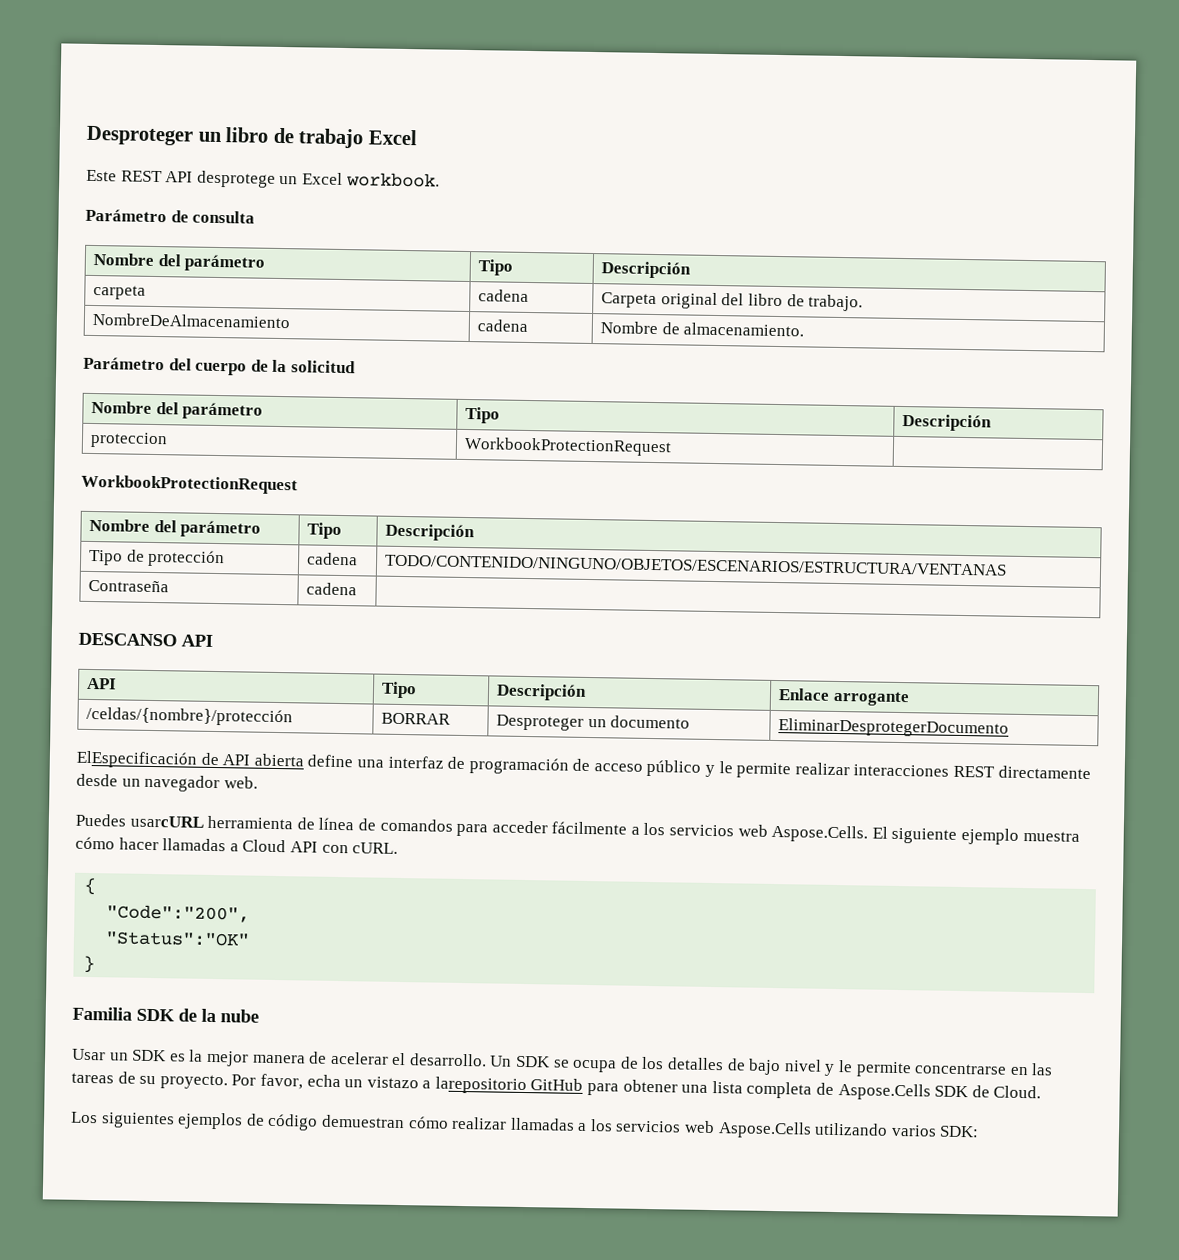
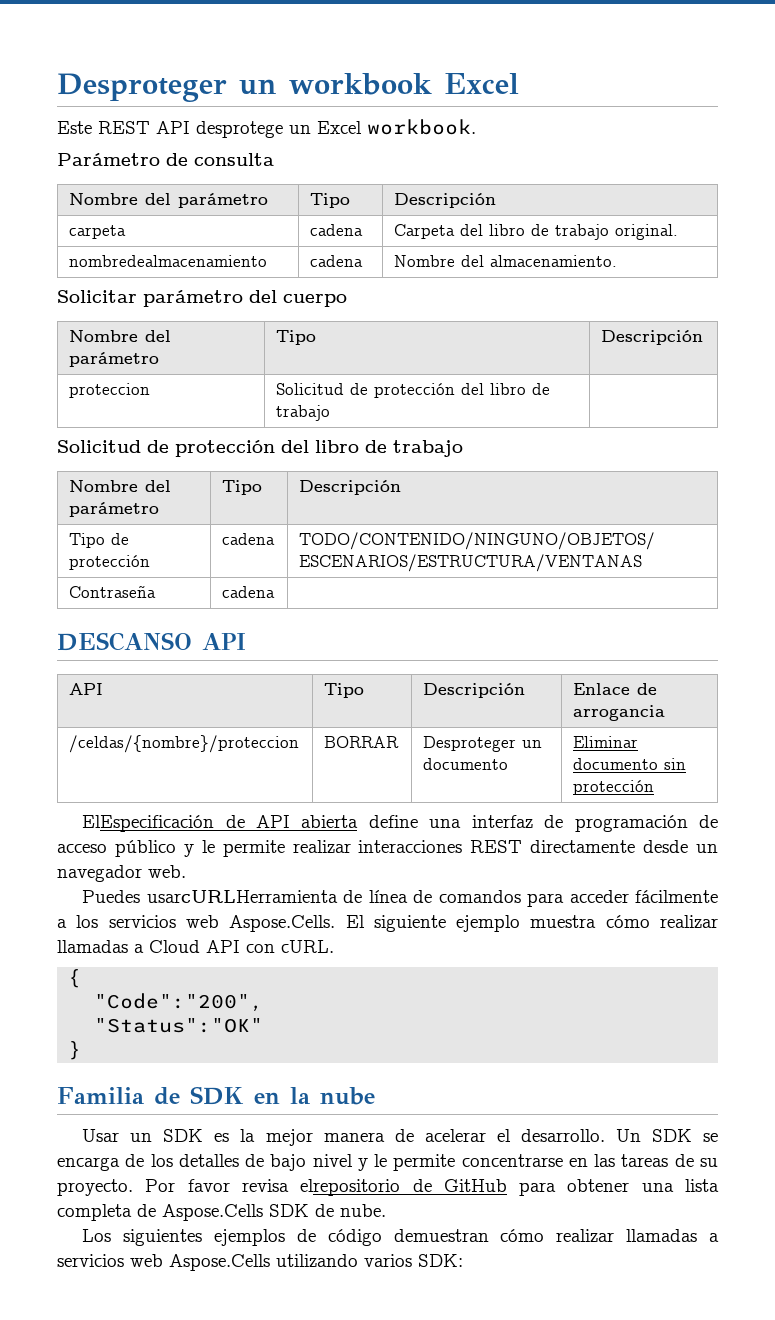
[86,125,365,149] Desproteger un libro de trabajo -> [57,73,432,102] Desproteger un workbook
[660,292,864,312] [92,312,292,329] original del libro de trabajo. // NombreDeAlmacenamiento -> [460,224,679,240] [69,255,268,267] del libro de trabajo original. // nombredealmacenamiento
[661,322,680,335] de -> [461,255,485,267] del
[83,356,165,371] Parámetro -> [57,290,243,307] Solicitar parámetro
[250,359,356,374] de la solicitud -> (347, 300) none
[464,436,673,457] [81,474,298,495] WorkbookProtectionRequest | // WorkbookProtectionRequest -> [276,383,551,398] [276,405,331,421] [57,440,463,457] Solicitud de protección del libro de trabajo | // Solicitud de protección del libro de trabajo
[832,690,910,707] [86,706,294,727] arrogante // /celdas/{nombre}/protección -> [637,683,658,695] [573,705,666,721] [69,735,300,753] de arrogancia // /celdas/{nombre}/proteccion
[778,718,1010,738] EliminarDesprotegerDocumento -> [573,736,639,748] [573,758,687,770] [573,780,655,795] Eliminar documento sin protección
[129,815,294,830] usarcURL herramienta -> [146,890,338,903] usarcURLHerramienta
[118,837,159,851] hacer -> [660,915,718,928] realizar
[136,1008,197,1022] SDK de -> [154,1086,280,1105] de SDK en
[572,1059,618,1073] ocupa -> [57,1157,120,1171] encarga
[259,1073,527,1095] favor, echa un vistazo a larepositorio -> [187,1179,432,1196] favor revisa elrepositorio de
[993,1085,1042,1099] Cloud. -> [340,1204,386,1217] nube.
[589,1119,613,1132] los -> (719, 1237) none

